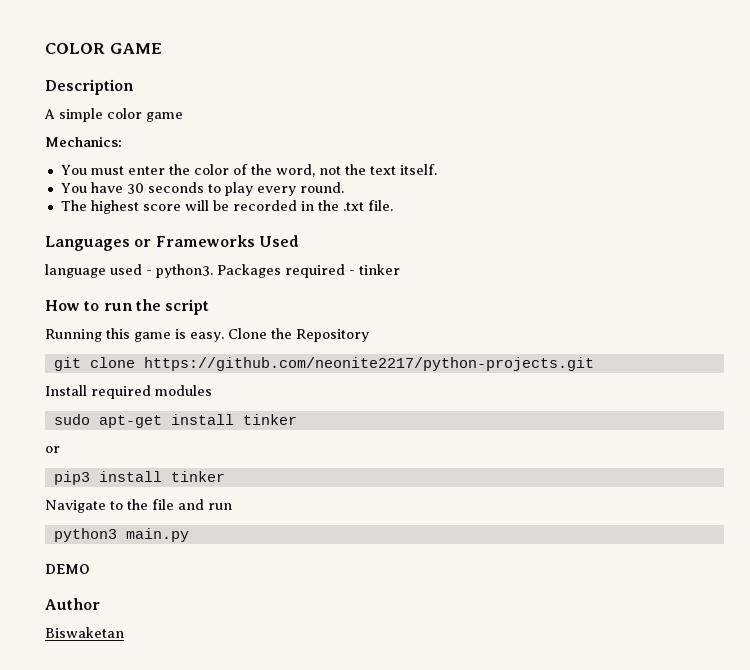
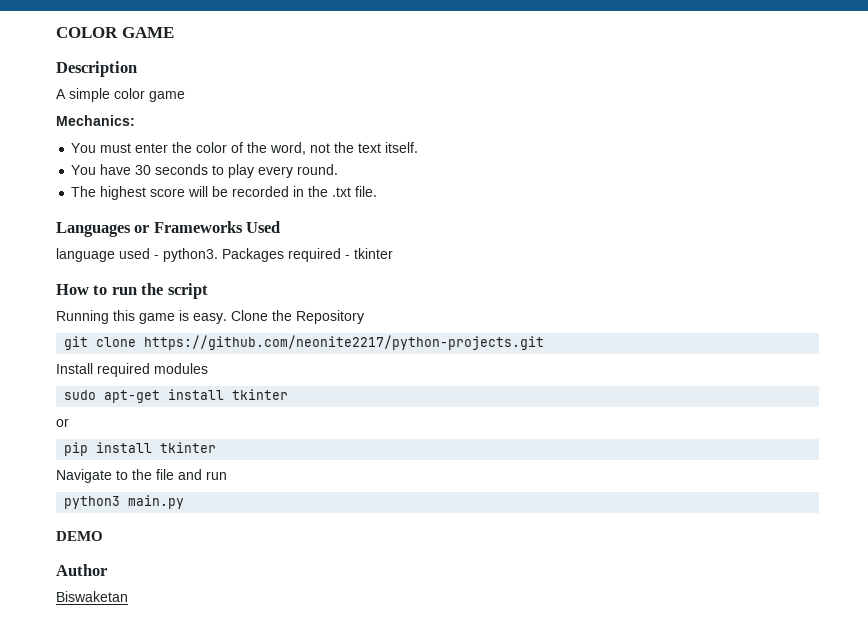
[359,264,400,275] tinker -> [354,248,393,259] tkinter
[242,414,297,425] tinker -> [232,389,289,400] tkinter
[53,471,225,485] pip3 install tinker -> [64,442,217,456] pip install tkinter

